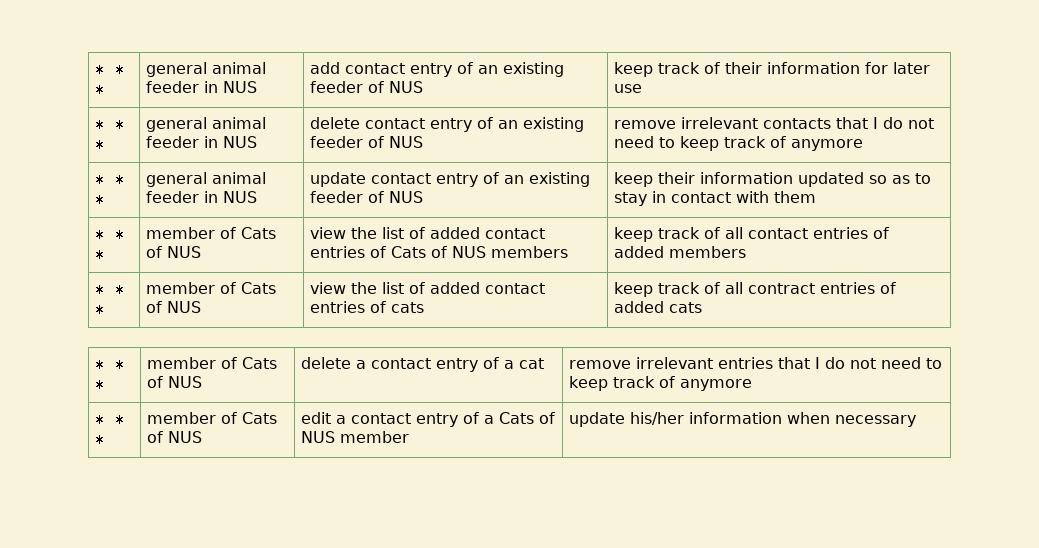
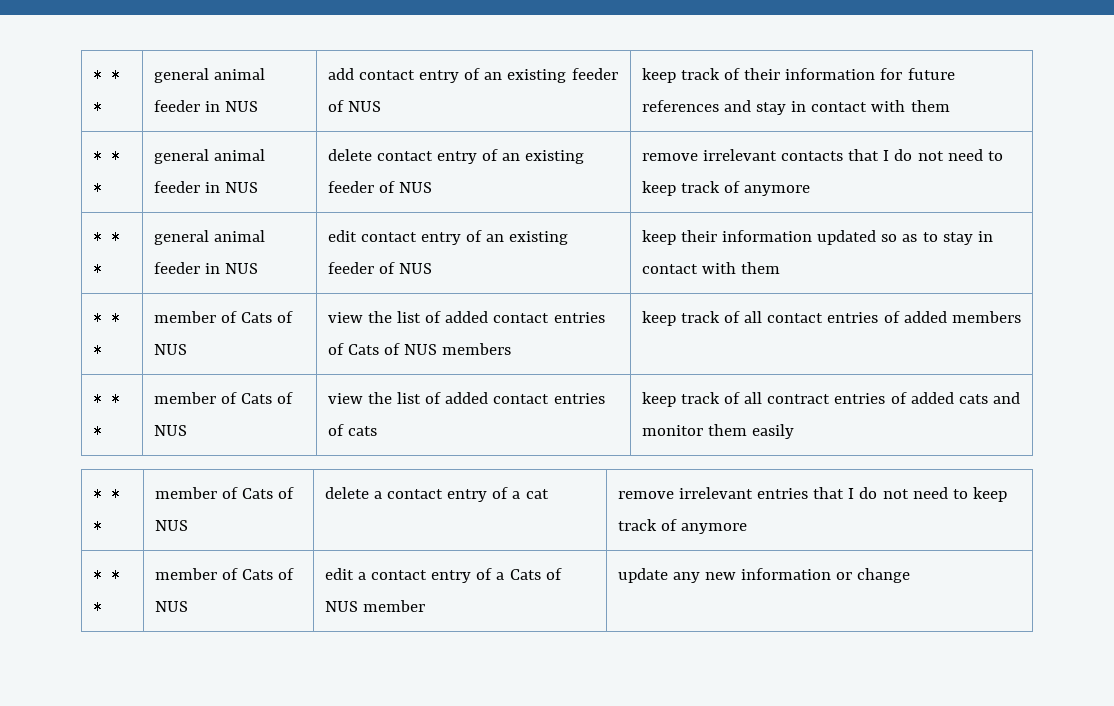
[893,62,931,74] [614,84,643,93] later use -> [907,68,955,80] [641,100,950,115] future references and stay in contact with them
[310,172,367,187] update -> [327,230,357,242] edit
(703, 307) none -> [992,392,1020,404] [641,424,795,439] and monitor them easily
[630,412,917,427] his/her information when necessary -> [672,568,911,583] any new information or change

